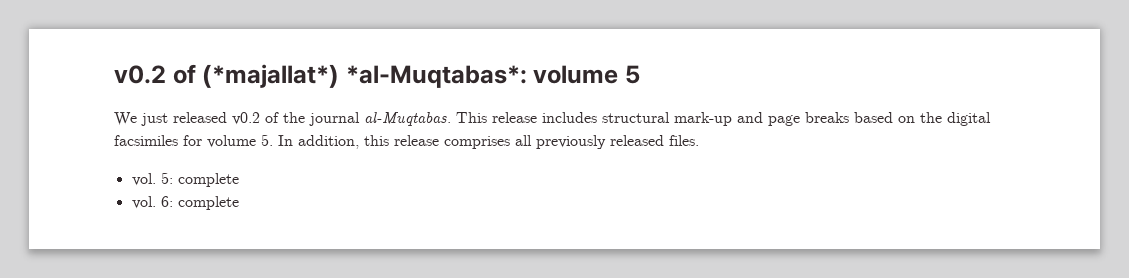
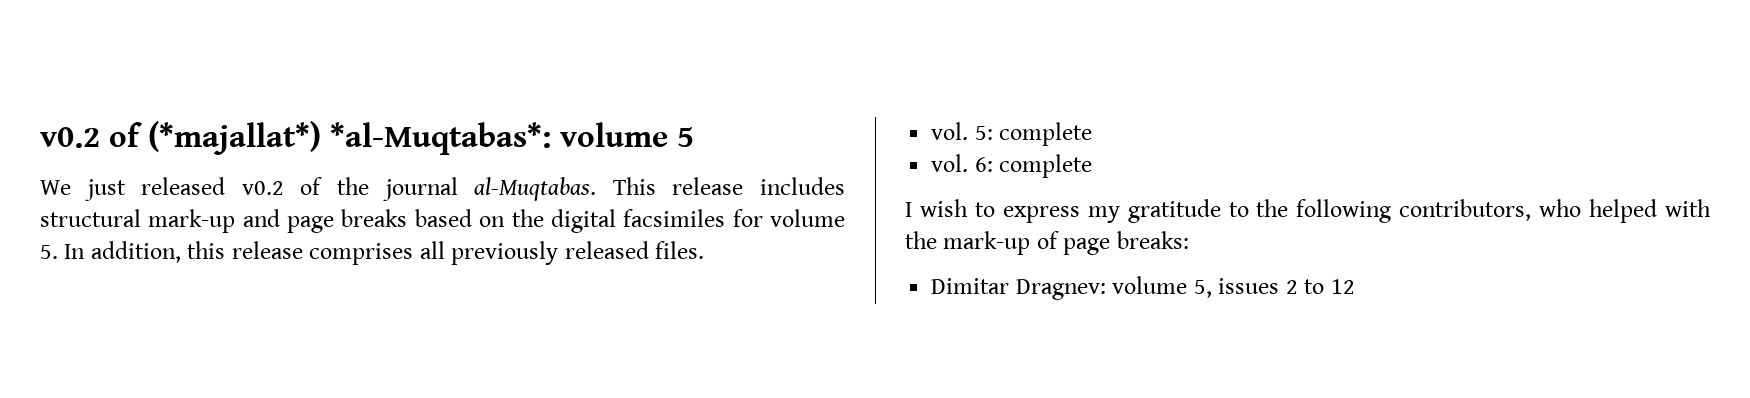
(239, 203) none -> [905,199,1711,223] [905,231,1189,255] [931,276,1355,300] // I wish to express my gratitude to the following contributors, who helped with the mark-up of page breaks: // Dimitar Dragnev: volume 5, issues 2 to 12

